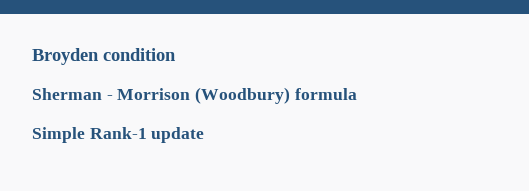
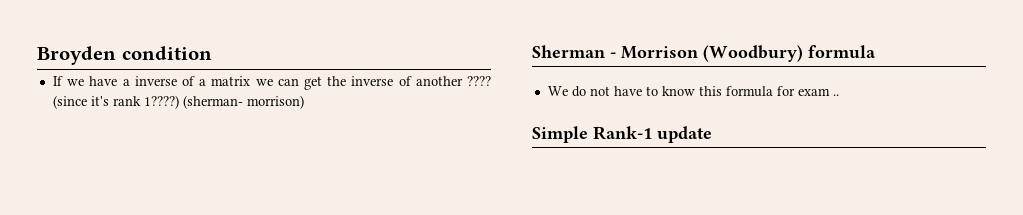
(176, 54) none -> [52,76,491,90] [52,95,304,109] // If we have a inverse of a matrix we can get the inverse of another ???? (since it's rank 1????) (sherman- morrison)
(357, 94) none -> [547,86,839,97] // We do not have to know this formula for exam ..

